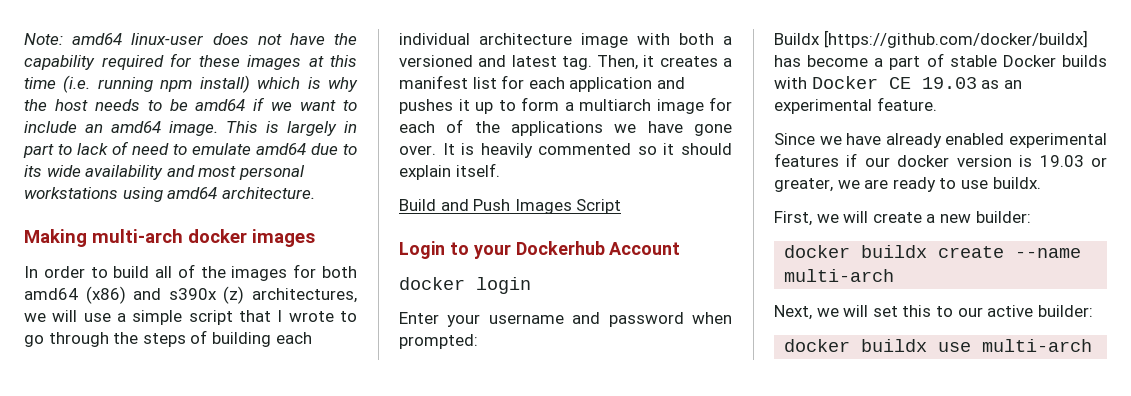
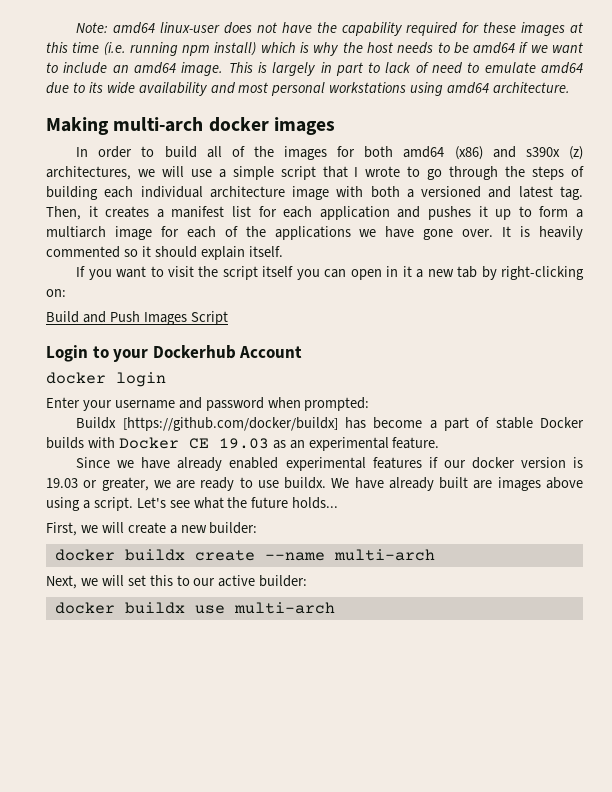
(500, 170) none -> [76,266,585,280] [46,289,66,297] // If you want to visit the script itself you can open in it a new tab by right-clicking on:
(1041, 183) none -> [331,477,583,491] [46,497,339,511] We have already built are images above using a script. Let's see what the future holds...

